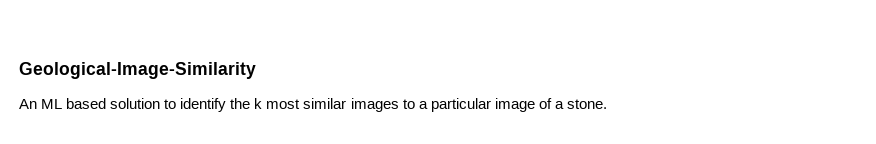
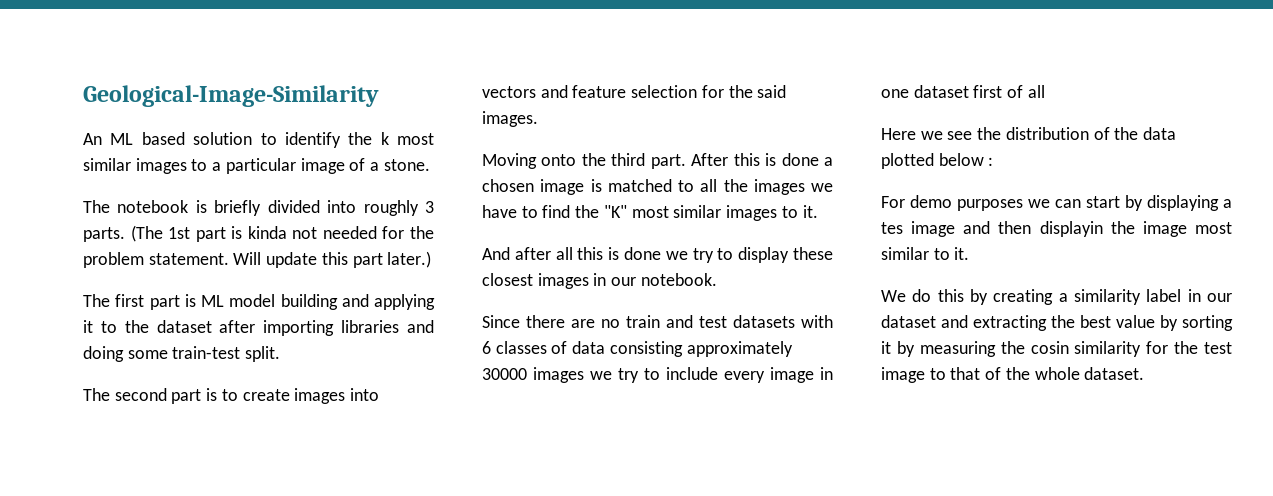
(607, 104) none -> [83,200,435,216] [83,225,434,242] [83,251,432,268] [83,294,435,310] [83,320,434,336] [83,346,281,362] [83,388,380,404] [482,85,787,98] [482,111,538,127] [482,153,833,169] [482,179,833,195] [482,205,818,221] [482,247,833,263] [482,273,717,289] [482,315,833,328] [482,341,793,357] [482,367,833,383] [881,85,1045,98] [881,127,1177,140] [881,153,994,169] [881,195,1232,211] [881,221,1232,237] [881,247,970,260] [881,289,1232,305] [881,315,1233,331] [881,341,1232,357] [881,367,1145,383] // The notebook is briefly divided into roughly 3 parts. (The 1st part is kinda not needed for the problem statement. Will update this part later.) // The first part is ML model building and applying it to the dataset after importing libraries and doing some train-test split. // The second part is to create images into vectors and feature selection for the said images. // Moving onto the third part. After this is done a chosen image is matched to all the images we have to find the "K" most similar images to it. // And after all this is done we try to display these closest images in our notebook. // Since there are no train and test datasets with 6 classes of data consisting approximately 30000 images we try to include every image in one dataset first of all // Here we see the distribution of the data plotted below : // For demo purposes we can start by displaying a tes image and then displayin the image most similar to it. // We do this by creating a similarity label in our dataset and extracting the best value by sorting it by measuring the cosin similarity for the test image to that of the whole dataset.

